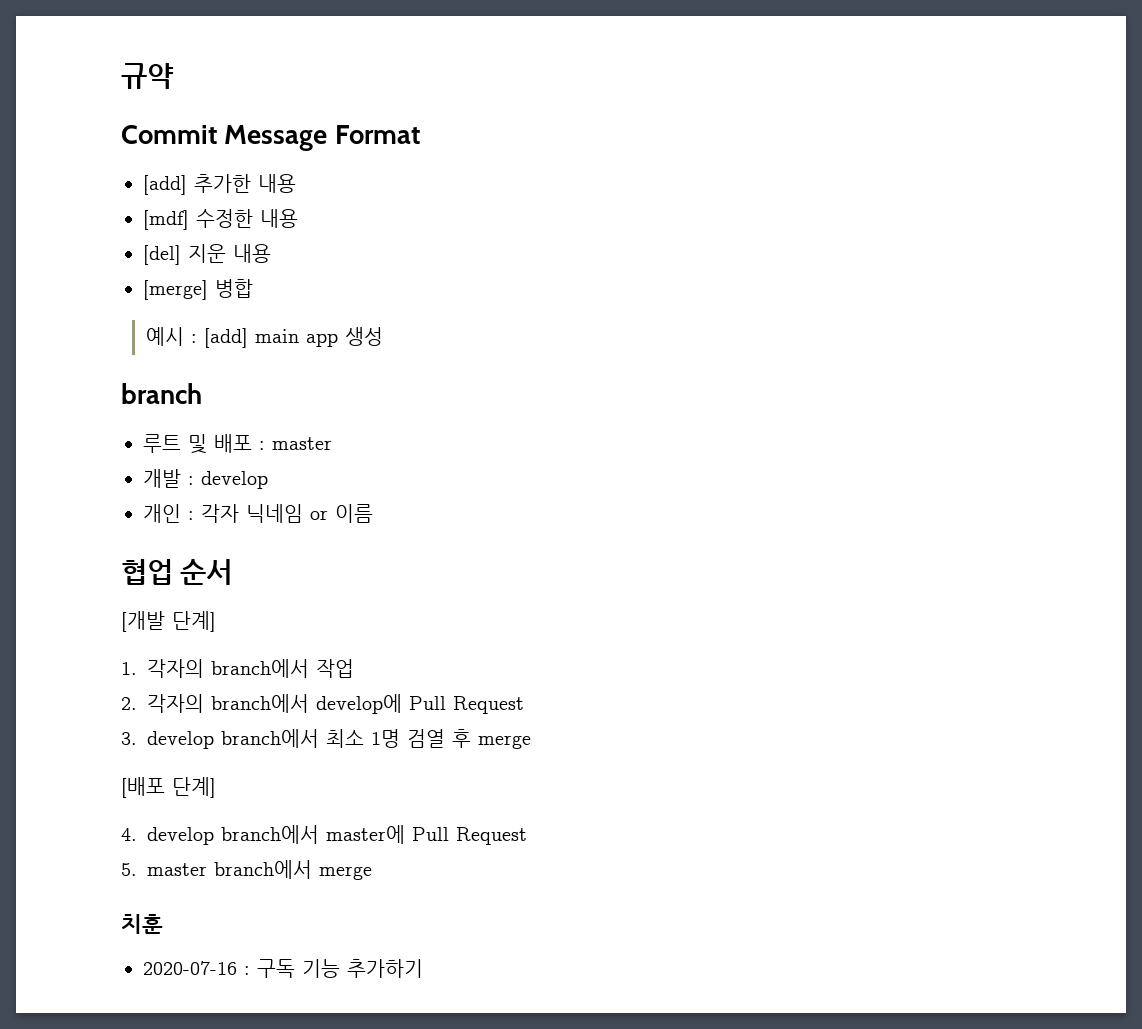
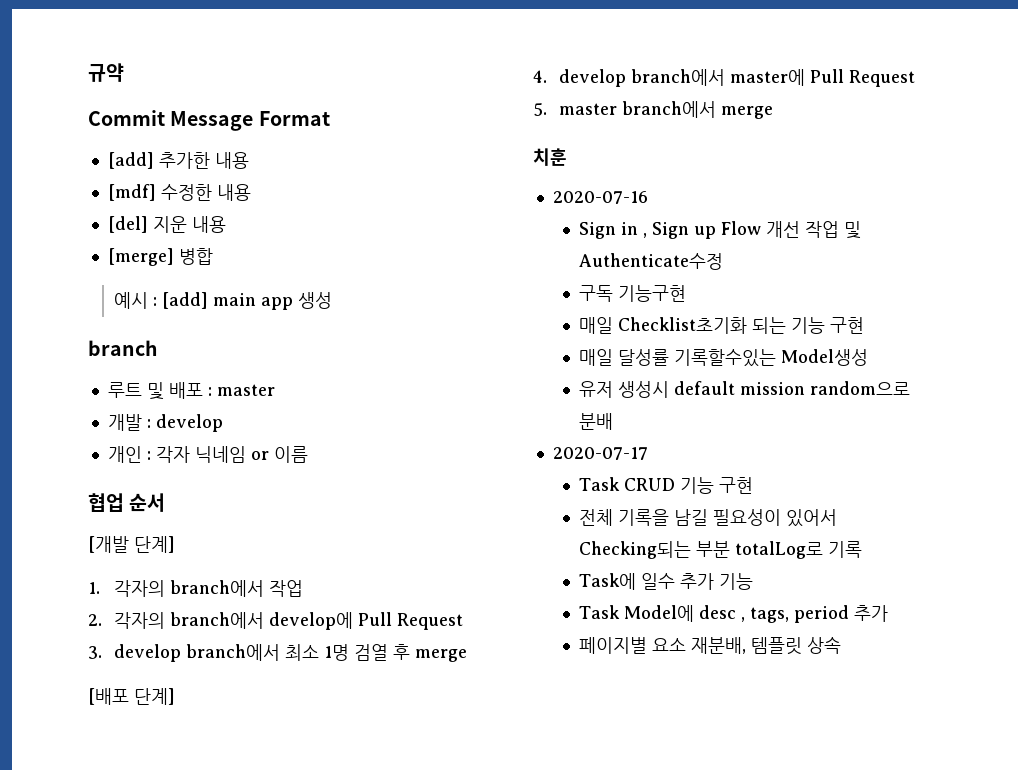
[244,959,423,978] : 구독 기능 추가하기 -> [579,221,862,239] [579,253,724,270] [579,285,687,302] [579,317,865,334] [579,349,869,367] [579,381,911,398] [579,413,614,430] [552,447,648,460] [579,477,754,494] [579,509,838,527] [579,541,863,559] [579,573,754,590] [579,605,889,623] [579,636,842,655] // Sign in , Sign up Flow 개선 작업 및 Authenticate수정 // 구독 기능구현 // 매일 Checklist초기화 되는 기능 구현 // 매일 달성률 기록할수있는 Model생성 // 유저 생성시 default mission random으로 분배 // 2020-07-17 // Task CRUD 기능 구현 // 전체 기록을 남길 필요성이 있어서 Checking되는 부분 totalLog로 기록 // Task에 일수 추가 기능 // Task Model에 desc , tags, period 추가 // 페이지별 요소 재분배, 템플릿 상속

